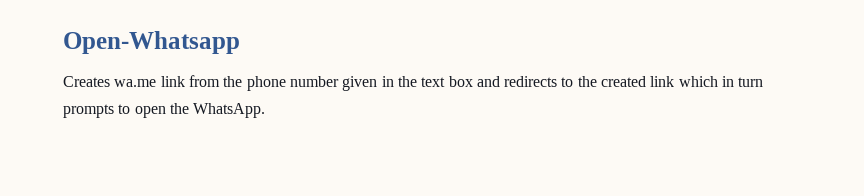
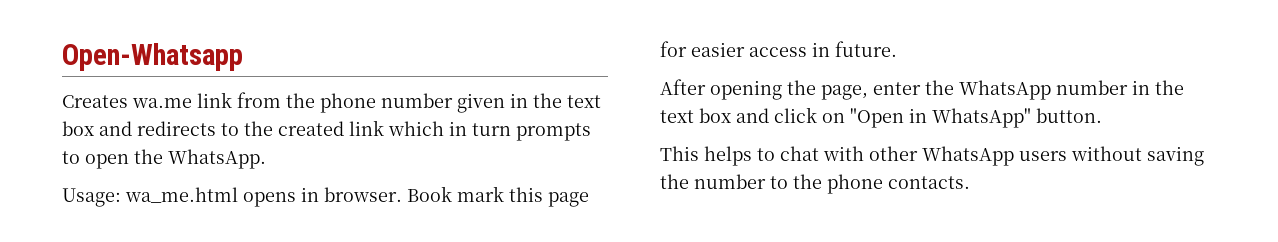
(266, 110) none -> [62,186,589,207] [660,41,897,57] [660,79,1184,100] [660,107,1102,128] [660,146,1204,166] [660,174,970,194] // Usage: wa_me.html opens in browser. Book mark this page for easier access in future. // After opening the page, enter the WhatsApp number in the text box and click on "Open in WhatsApp" button. // This helps to chat with other WhatsApp users without saving the number to the phone contacts.

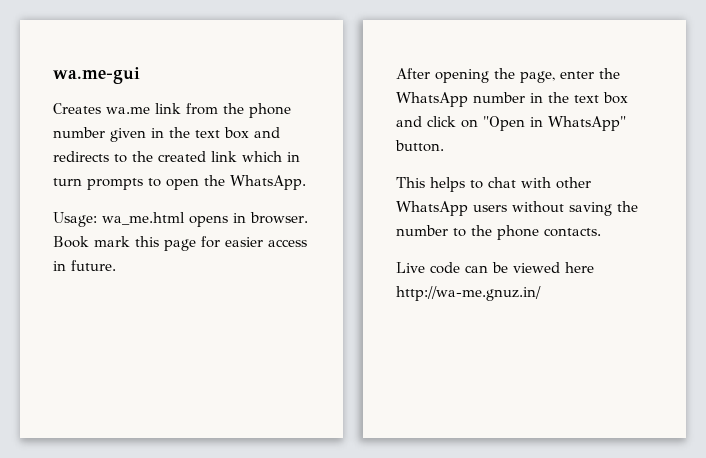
[62,43,243,71] Open-Whatsapp -> [53,67,140,84] wa.me-gui
(970, 182) none -> [396,262,594,274] [396,286,541,301] // Live code can be viewed here http://wa-me.gnuz.in/

